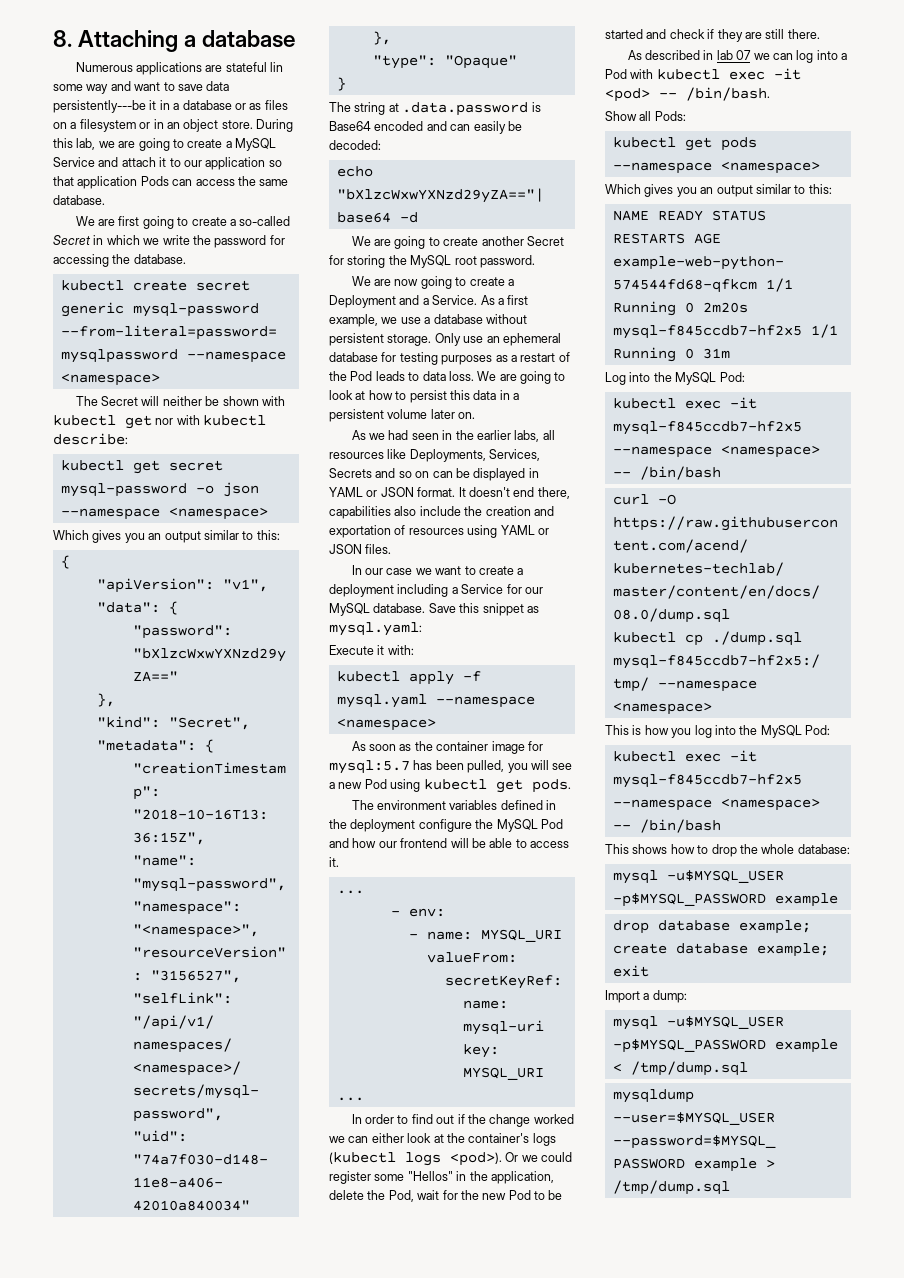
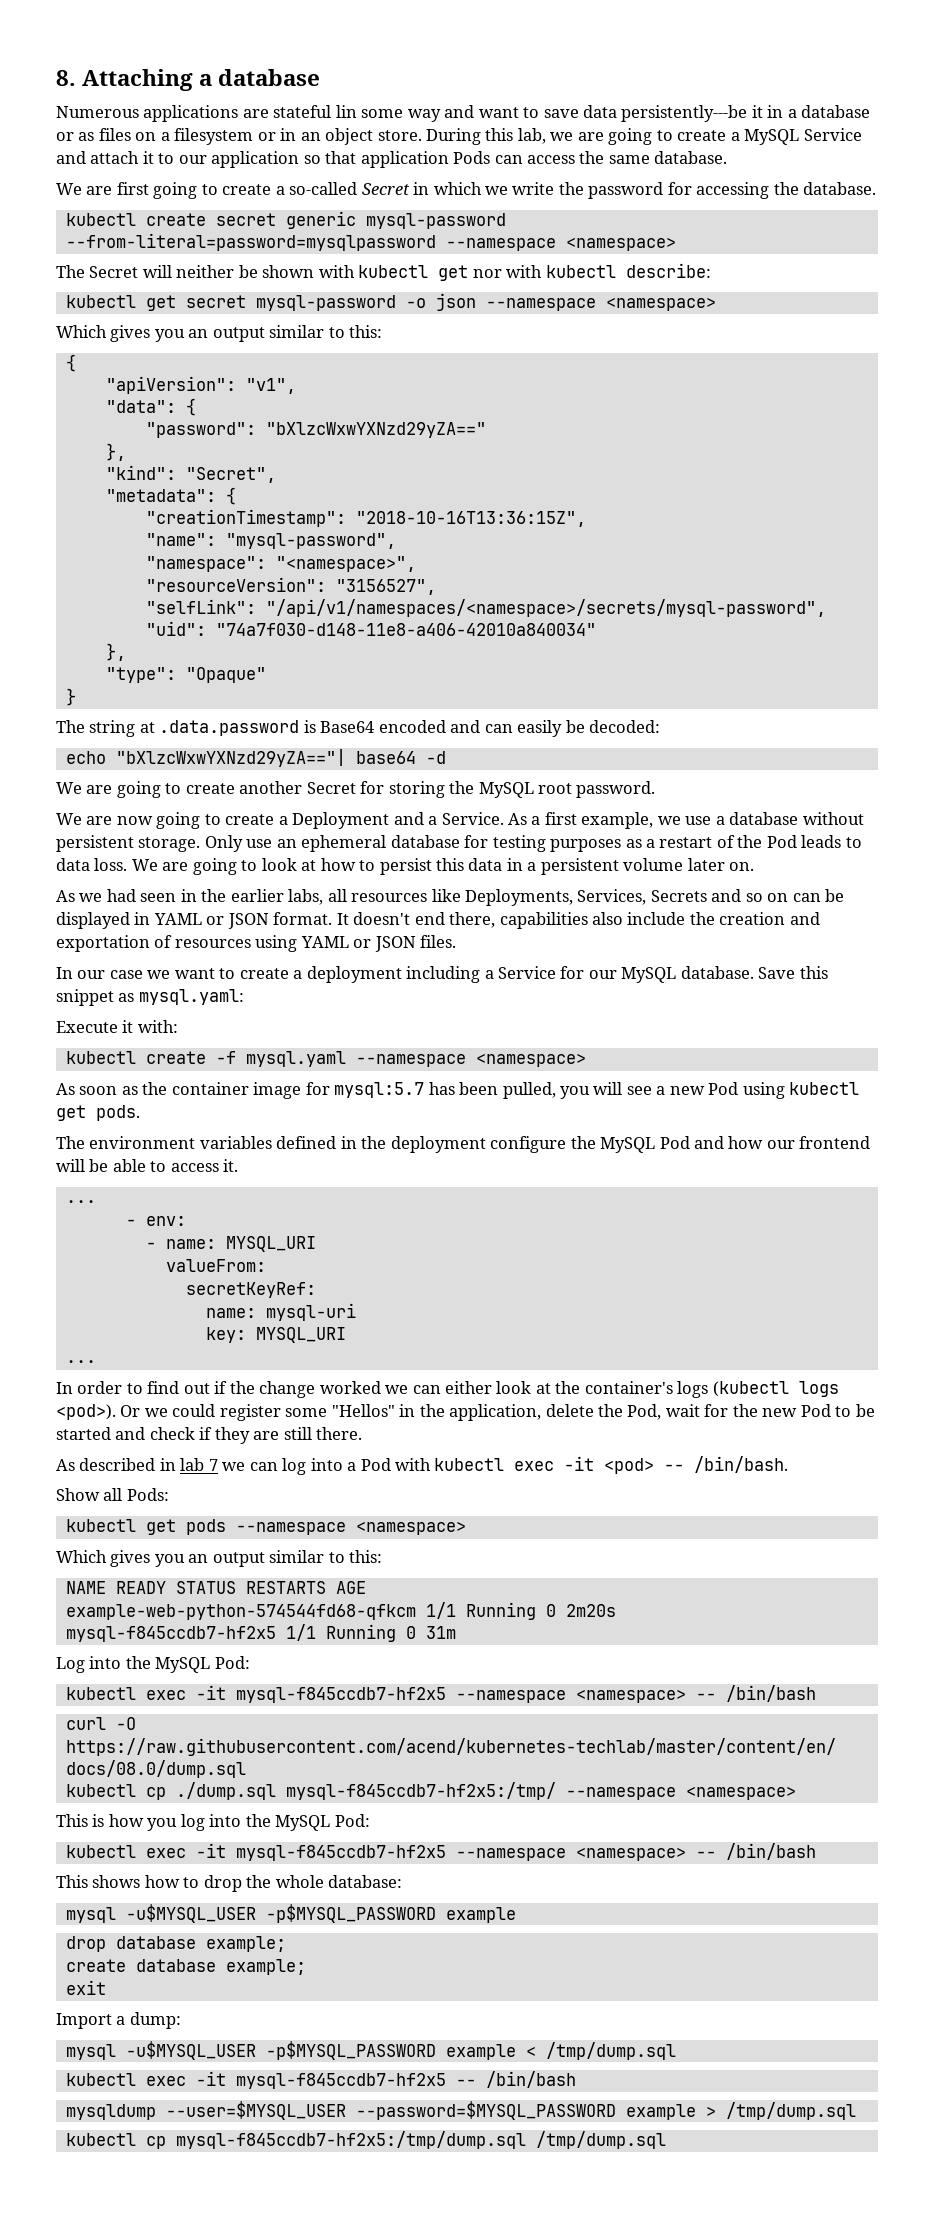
[408,671,454,685] apply -> [145,1051,206,1064] create
[736,50,752,60] 07 -> [208,1459,218,1471] 7
(748, 1068) none -> [65,2071,576,2089] // kubectl exec -it mysql-f845ccdb7-hf2x5 -- /bin/bash
(730, 1187) none -> [65,2131,666,2149] // kubectl cp mysql-f845ccdb7-hf2x5:/tmp/dump.sql /tmp/dump.sql

